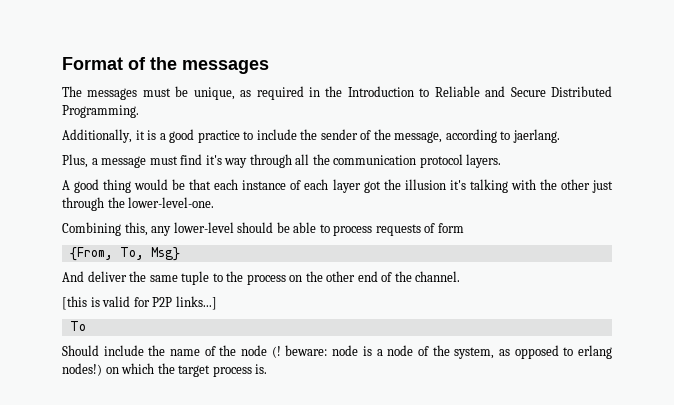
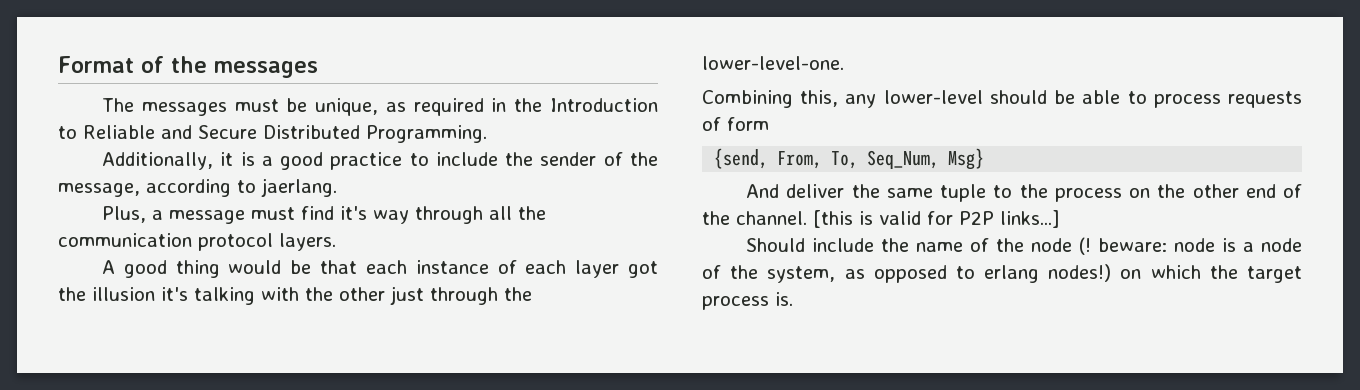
[69,247,144,261] {From, To, -> [714,148,940,169] {send, From, To, Seq_Num,
(461, 276) // -> (807, 218) none
[69,321,86,331] // To -> (1060, 219) none

